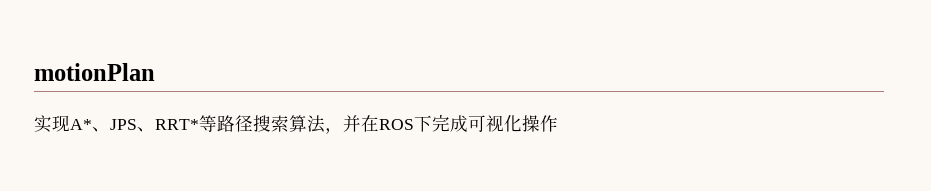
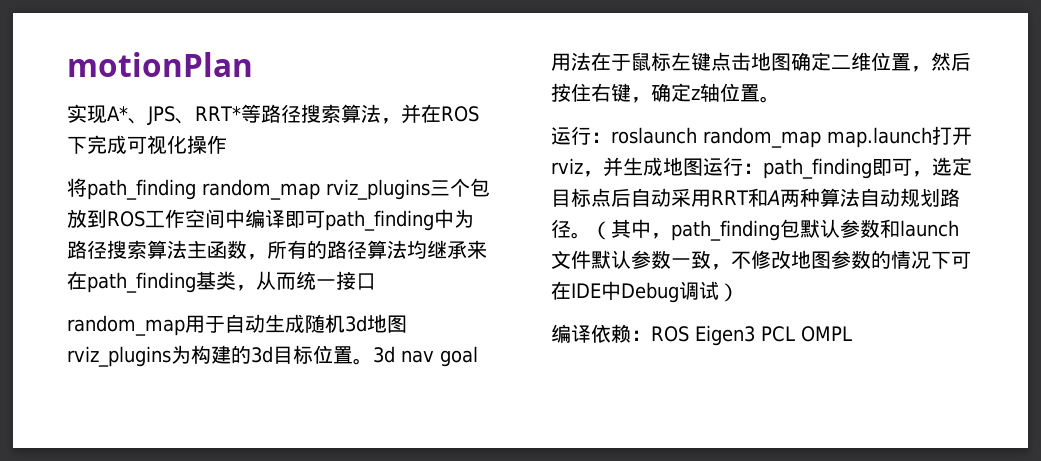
(558, 123) none -> [67,178,490,200] [67,209,474,231] [67,240,487,260] [67,271,376,293] [67,314,407,336] [67,345,478,367] [551,52,971,72] [551,83,780,103] [551,126,972,148] [551,157,972,179] [551,188,960,207] [551,219,959,241] [551,250,971,270] [551,281,739,303] [551,324,852,346] // 将path_finding random_map rviz_plugins三个包放到ROS工作空间中编译即可path_finding中为路径搜索算法主函数，所有的路径算法均继承来在path_finding基类，从而统一接口 // random_map用于自动生成随机3d地图rviz_plugins为构建的3d目标位置。3d nav goal用法在于鼠标左键点击地图确定二维位置，然后按住右键，确定z轴位置。 // 运行：roslaunch random_map map.launch打开rviz，并生成地图运行：path_finding即可，选定目标点后自动采用RRT和A两种算法自动规划路径。（其中，path_finding包默认参数和launch文件默认参数一致，不修改地图参数的情况下可在IDE中Debug调试） // 编译依赖：ROS Eigen3 PCL OMPL

